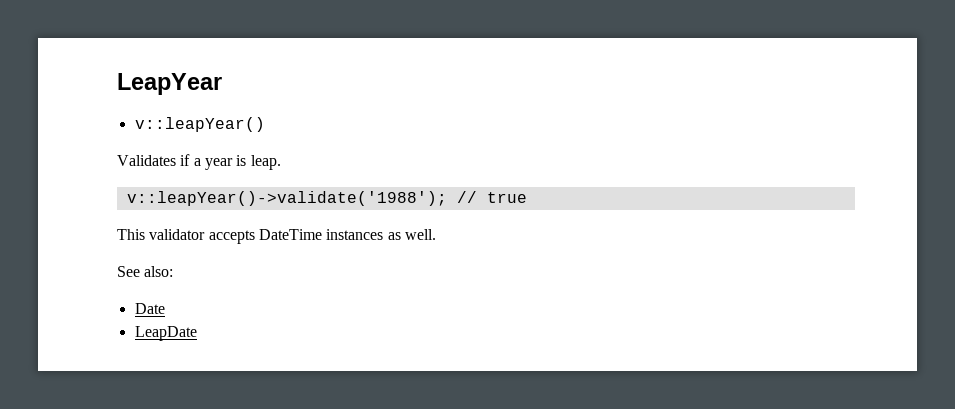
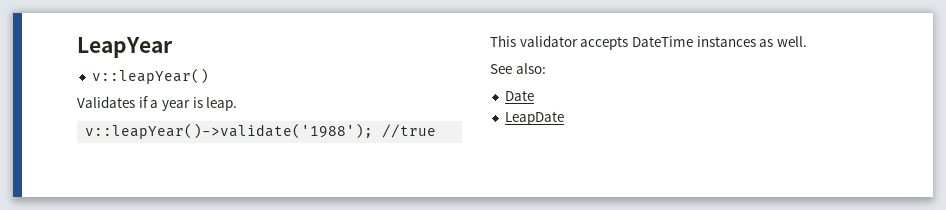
[456,191,527,203] // true -> [382,124,437,138] //true

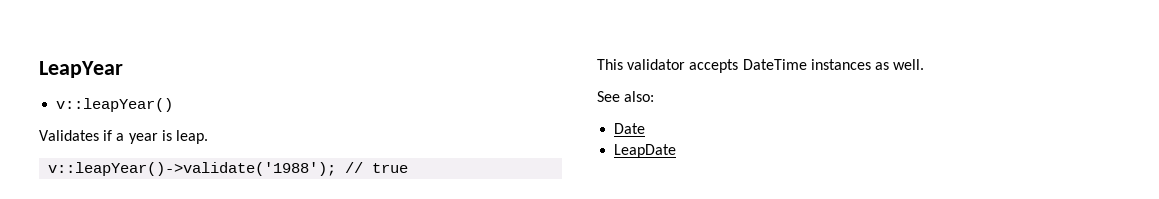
[382,124,437,138] //true -> [345,162,409,173] // true

